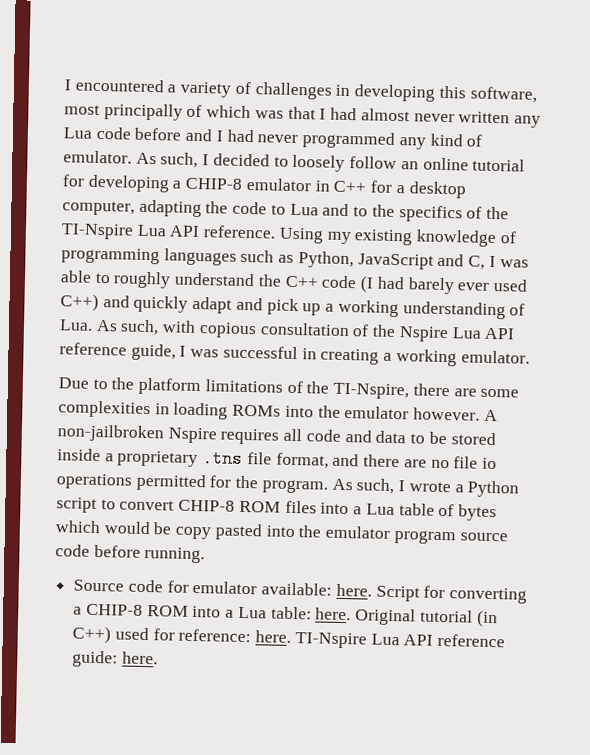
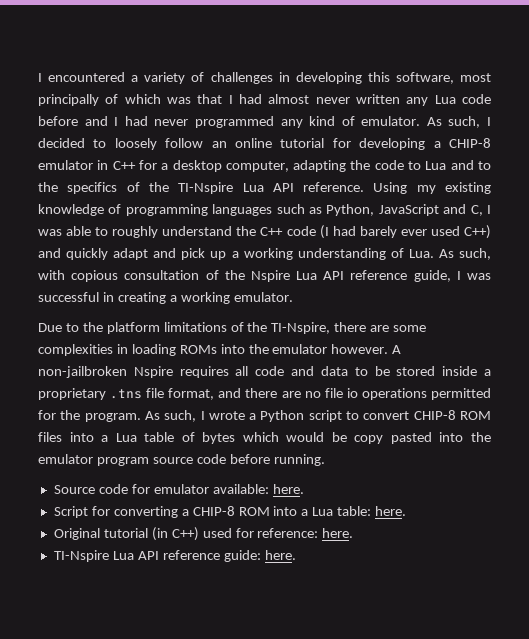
(372, 590) none -> (304, 489) //
(352, 614) none -> (407, 511) //
(292, 636) none -> (354, 533) //

